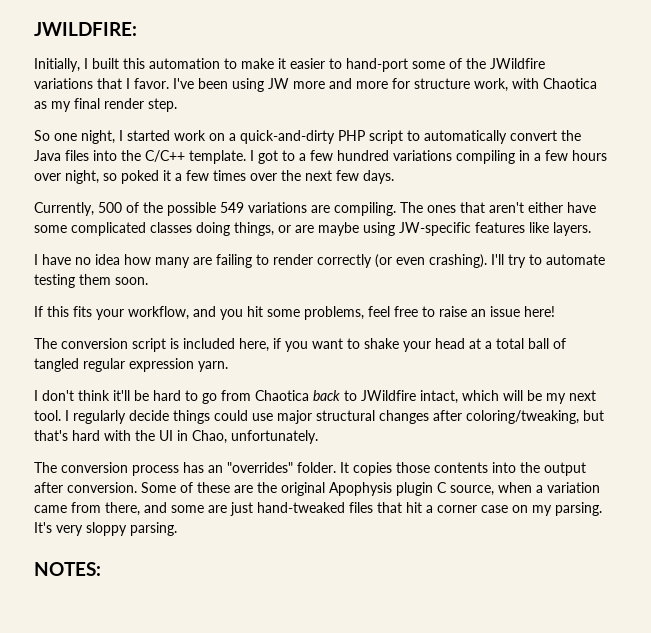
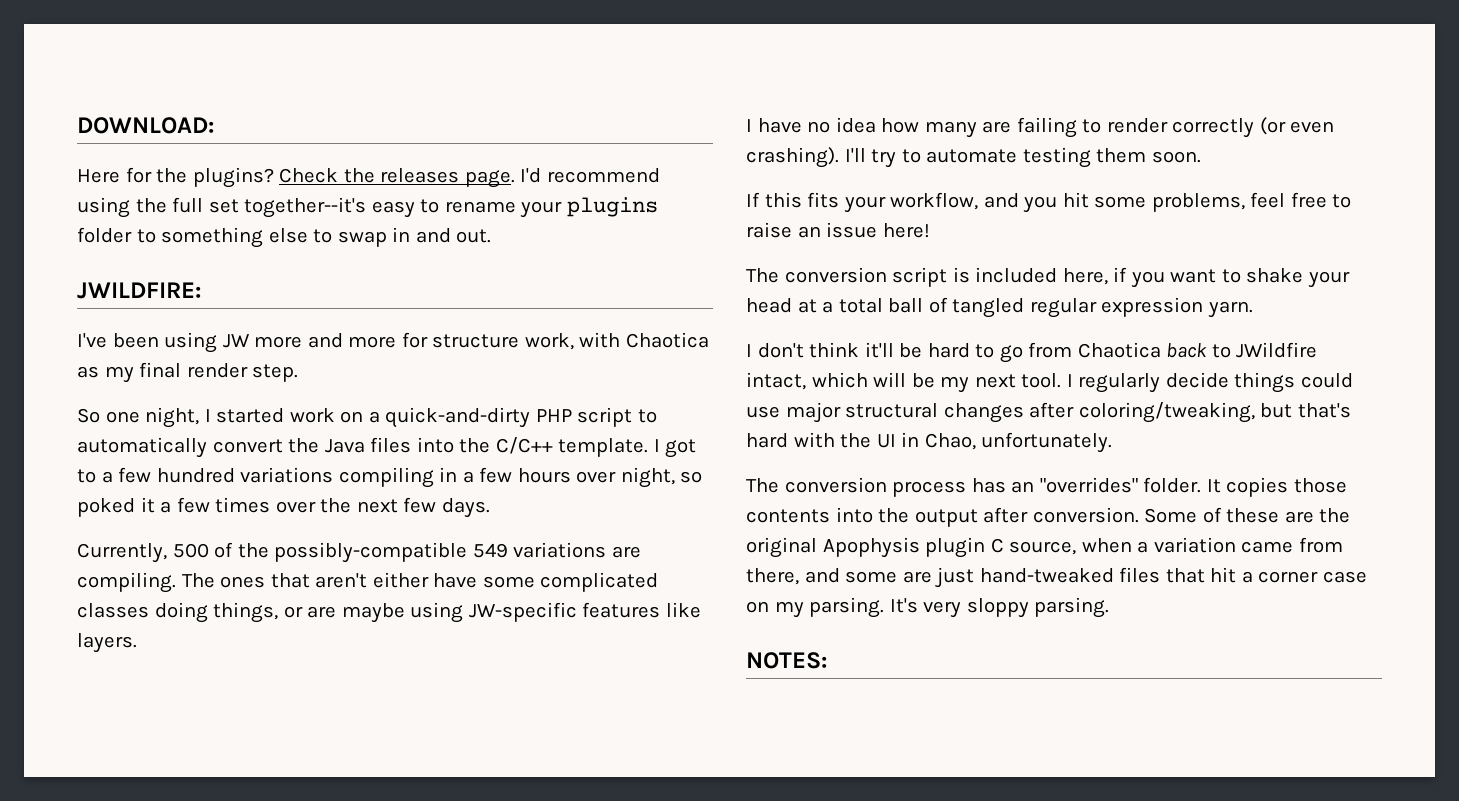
[34,22,137,36] [34,58,545,72] [34,78,169,89] JWILDFIRE: // Initially, I built this automation to make it easier to hand-port some of the JWildfire variations that I favor. -> [77,117,214,134] [77,167,660,188] [77,197,658,218] [77,227,492,248] [77,282,201,299] DOWNLOAD: // Here for the plugins? Check the releases page. I'd recommend using the full set together--it's easy to rename your plugins folder to something else to swap in and out. // JWILDFIRE: //
[167,202,216,216] possible -> [274,542,468,563] possibly-compatible

